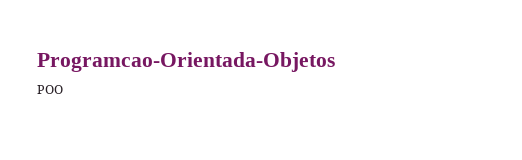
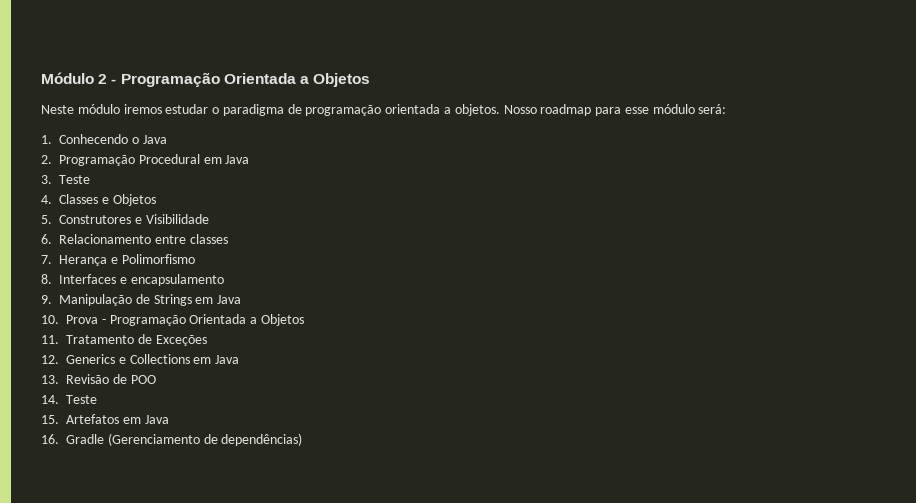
[37,52,335,72] [37,85,63,94] Programcao-Orientada-Objetos // POO -> [41,72,371,87] [41,104,727,116] [41,134,167,144] [41,154,250,166] [41,175,90,184] [41,194,156,206] [41,214,209,224] [41,234,228,244] [41,254,195,266] [41,274,224,286] [41,294,242,306] [41,314,304,326] [41,334,207,346] [41,354,240,364] [41,374,156,384] [41,395,97,404] [41,414,169,424] [41,433,303,446] Módulo 2 - Programação Orientada a Objetos // Neste módulo iremos estudar o paradigma de programação orientada a objetos. Nosso roadmap para esse módulo será: // 1. Conhecendo o Java // 2. Programação Procedural em Java // 3. Teste // 4. Classes e Objetos // 5. Construtores e Visibilidade // 6. Relacionamento entre classes // 7. Herança e Polimorfismo // 8. Interfaces e encapsulamento // 9. Manipulação de Strings em Java // 10. Prova - Programação Orientada a Objetos // 11. Tratamento de Exceções // 12. Generics e Collections em Java // 13. Revisão de POO // 14. Teste // 15. Artefatos em Java // 16. Gradle (Gerenciamento de dependências)

